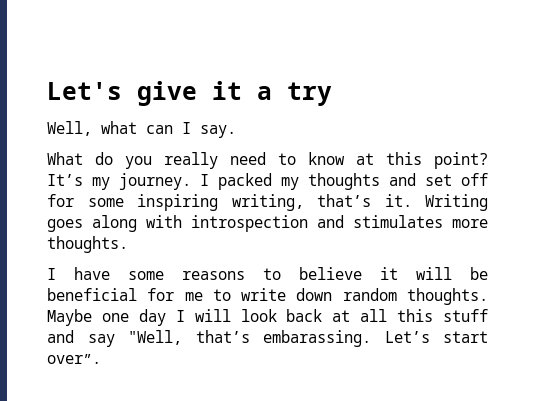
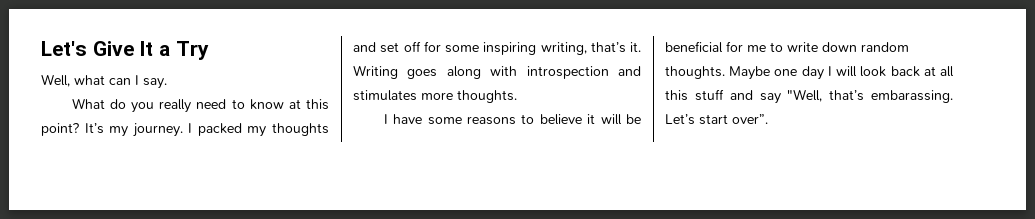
[47,81,332,106] Let's give it a try -> [41,41,209,60] Let's Give It a Try

